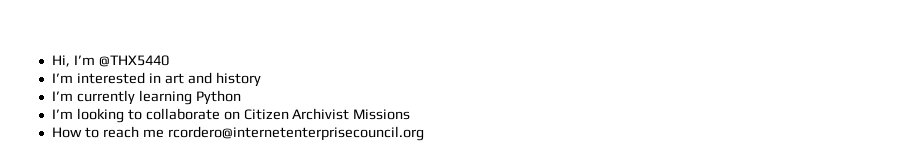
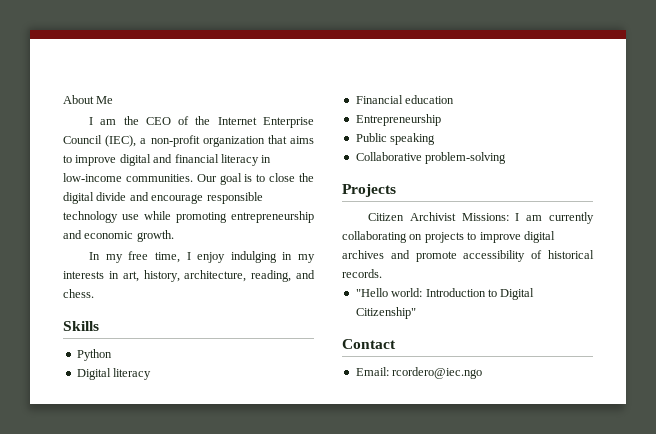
[51,55,169,67] [51,72,261,87] [51,90,241,105] [51,108,411,123] [51,126,424,141] Hi, I’m @THX5440 // I’m interested in art and history // I’m currently learning Python // I’m looking to collaborate on Citizen Archivist Missions // How to reach me rcordero@internetenterprisecouncil.org -> [63,95,114,104] [89,116,314,128] [63,135,314,147] [63,154,272,166] [63,173,314,185] [63,192,263,204] [63,211,314,223] [63,230,174,242] [89,251,315,263] [63,270,315,282] [63,289,94,298] [63,321,99,331] [76,349,112,361] [76,368,152,380] [355,95,455,104] [355,114,441,126] [355,133,436,145] [355,152,507,164] [342,184,396,197] [368,212,594,224] [342,231,555,243] [342,250,594,262] [342,269,382,278] [355,288,535,300] [355,307,416,319] [342,339,396,349] [355,367,483,379] About Me // I am the CEO of the Internet Enterprise Council (IEC), a non-profit organization that aims to improve digital and financial literacy in low-income communities. Our goal is to close the digital divide and encourage responsible technology use while promoting entrepreneurship and economic growth. // In my free time, I enjoy indulging in my interests in art, history, architecture, reading, and chess. // Skills // Python // Digital literacy // Financial education // Entrepreneurship // Public speaking // Collaborative problem-solving // Projects // Citizen Archivist Missions: I am currently collaborating on projects to improve digital archives and promote accessibility of historical records. // "Hello world: Introduction to Digital Citizenship" // Contact // Email: rcordero@iec.ngo

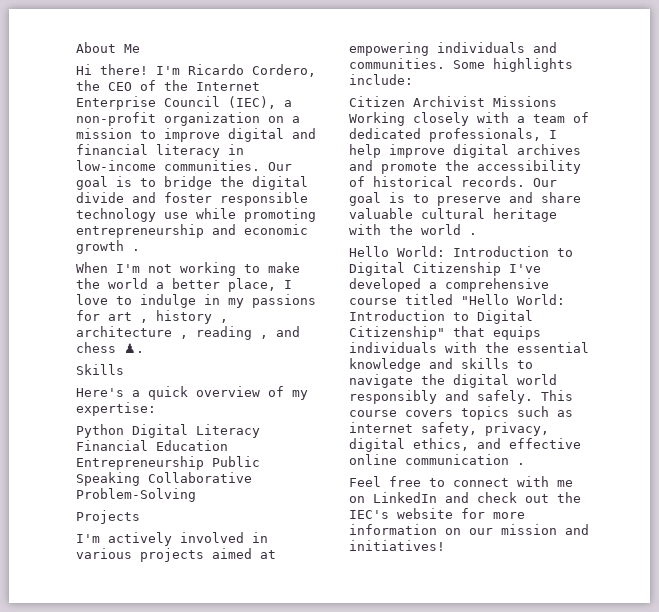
[89,117,117,125] I am -> [76,64,316,77] Hi there! I'm Ricardo Cordero,
[267,135,314,144] that aims -> [268,116,300,123] [76,128,132,139] on a mission
[269,173,296,182] close -> [164,176,212,190] bridge
[151,194,204,204] encourage -> [164,192,212,203] foster
[136,230,174,242] [89,251,315,263] [63,270,315,282] [63,289,94,298] [63,321,99,331] [76,349,112,361] [76,368,152,380] [355,95,455,104] [355,114,441,126] [355,133,436,145] [355,152,507,164] [342,184,396,197] [368,212,594,224] [342,231,477,243] growth. // In my free time, I enjoy indulging in my interests in art, history, architecture, reading, and chess. // Skills // Python // Digital literacy // Financial education // Entrepreneurship // Public speaking // Collaborative problem-solving // Projects // Citizen Archivist Missions: I am currently collaborating on projects to -> [76,240,140,254] [76,262,300,276] [76,278,292,292] [76,294,316,308] [76,310,228,324] [76,326,300,340] [76,342,144,353] [76,364,124,375] [76,386,308,400] [76,402,156,416] [76,424,260,438] [76,440,228,451] [76,456,260,470] [76,472,252,486] [76,488,196,502] [76,510,140,524] [76,532,268,546] [76,548,276,562] [349,42,557,56] [349,58,573,72] [349,74,413,85] [349,96,557,107] [349,112,589,126] [349,128,557,142] [349,144,381,158] growth . // When I'm not working to make the world a better place, I love to indulge in my passions for art , history , architecture , reading , and chess ♟. // Skills // Here's a quick overview of my expertise: // Python Digital Literacy Financial Education Entrepreneurship Public Speaking Collaborative Problem-Solving // Projects // I'm actively involved in various projects aimed at empowering individuals and communities. Some highlights include: // Citizen Archivist Missions Working closely with a team of dedicated professionals, I help
(457, 256) none -> [445,160,469,171] the
[355,288,535,300] [355,307,416,319] [342,339,396,349] [355,367,483,379] // "Hello world: Introduction to Digital Citizenship" // Contact // Email: rcordero@iec.ngo -> [533,178,557,187] [349,192,581,206] [349,208,557,222] [349,224,477,235] [349,246,573,257] [349,262,541,276] [349,278,549,292] [349,294,565,305] [349,310,533,324] [349,326,541,340] [349,342,589,353] [349,358,533,372] [349,374,557,388] [349,390,573,404] [349,406,573,420] [349,422,549,436] [349,438,581,452] [349,454,525,465] [349,476,573,487] [349,492,581,503] [349,508,525,519] [349,524,589,535] [349,540,445,551] Our goal is to preserve and share valuable cultural heritage with the world . // Hello World: Introduction to Digital Citizenship I've developed a comprehensive course titled "Hello World: Introduction to Digital Citizenship" that equips individuals with the essential knowledge and skills to navigate the digital world responsibly and safely. This course covers topics such as internet safety, privacy, digital ethics, and effective online communication . // Feel free to connect with me on LinkedIn and check out the IEC's website for more information on our mission and initiatives!

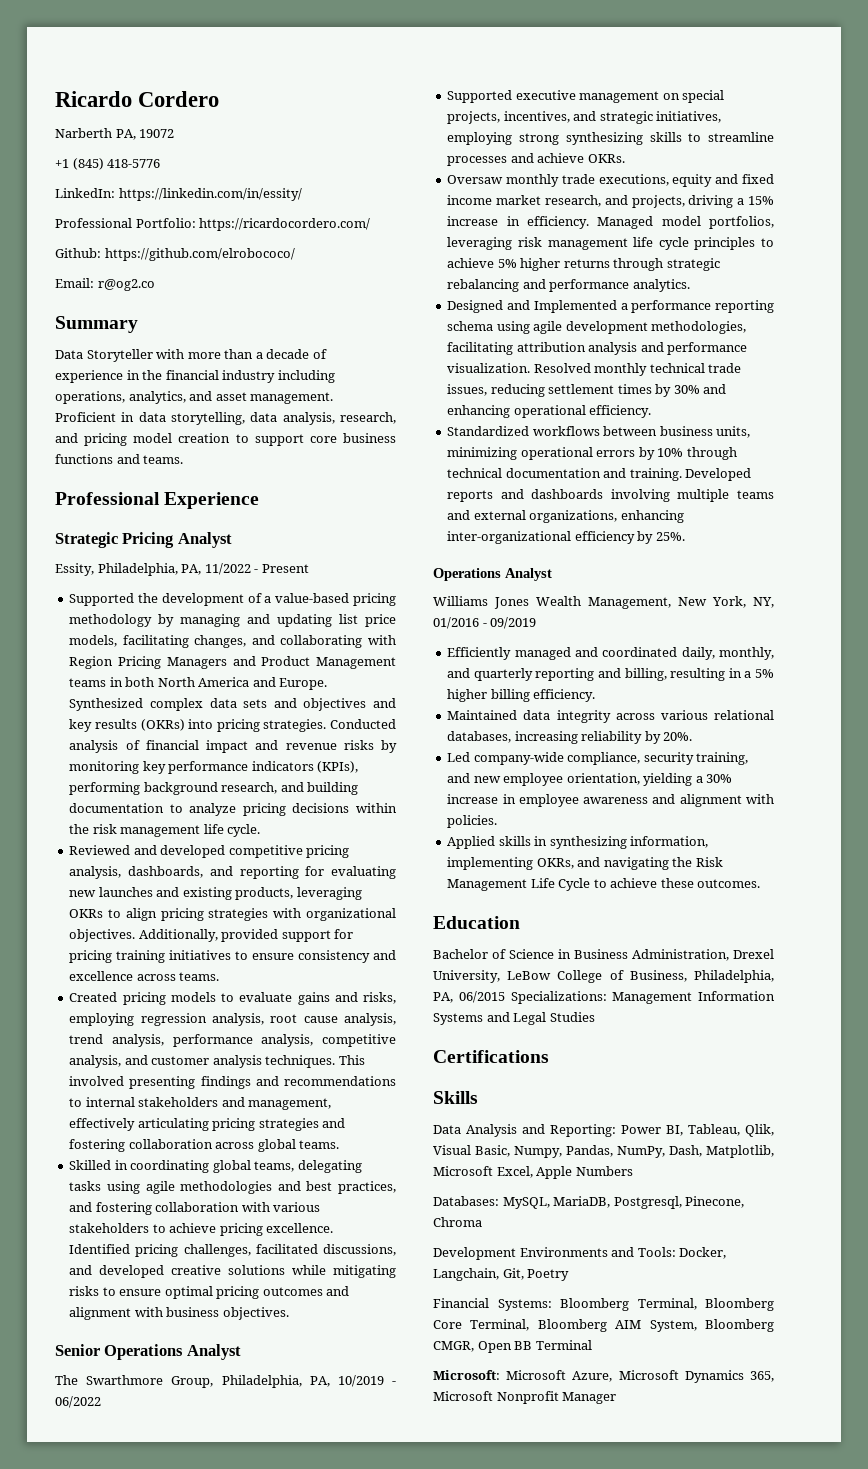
[76,42,140,53] [76,64,316,77] [76,80,260,91] [76,96,292,110] [76,112,300,126] [76,128,316,142] [76,144,244,158] [76,160,292,171] [76,176,308,190] [76,192,308,206] [76,208,316,222] [76,224,308,238] [76,240,140,254] [76,262,300,276] [76,278,292,292] [76,294,316,308] [76,310,228,324] [76,326,300,340] [76,342,144,353] [76,364,124,375] [76,386,308,400] [76,402,156,416] [76,424,260,438] [76,440,228,451] [76,456,260,470] [76,472,252,486] [76,488,196,502] [76,510,140,524] [76,532,268,546] [76,548,276,562] [349,42,557,56] [349,58,573,72] [349,74,413,85] [349,96,557,107] [349,112,589,126] [349,128,557,142] [349,144,581,158] [349,160,581,174] [349,176,557,187] [349,192,581,206] [349,208,557,222] [349,224,477,235] [349,246,573,257] [349,262,541,276] [349,278,549,292] [349,294,565,305] [349,310,533,324] [349,326,541,340] [349,342,589,353] [349,358,533,372] [349,374,557,388] [349,390,573,404] [349,406,573,420] [349,422,549,436] [349,438,581,452] [349,454,525,465] [349,476,573,487] [349,492,581,503] [349,508,525,519] [349,524,589,535] [349,540,445,551] About Me // Hi there! I'm Ricardo Cordero, the CEO of the Internet Enterprise Council (IEC), a non-profit organization on a mission to improve digital and financial literacy in low-income communities. Our goal is to bridge the digital divide and foster responsible technology use while promoting entrepreneurship and economic growth . // When I'm not working to make the world a better place, I love to indulge in my passions for art , history , architecture , reading , and chess ♟. // Skills // Here's a quick overview of my expertise: // Python Digital Literacy Financial Education Entrepreneurship Public Speaking Collaborative Problem-Solving // Projects // I'm actively involved in various projects aimed at empowering individuals and communities. Some highlights include: // Citizen Archivist Missions Working closely with a team of dedicated professionals, I help improve digital archives and promote the accessibility of historical records. Our goal is to preserve and share valuable cultural heritage with the world . // Hello World: Introduction to Digital Citizenship I've developed a comprehensive course titled "Hello World: Introduction to Digital Citizenship" that equips individuals with the essential knowledge and skills to navigate the digital world responsibly and safely. This course covers topics such as internet safety, privacy, digital ethics, and effective online communication . // Feel free to connect with me on LinkedIn and check out the IEC's website for more information on our mission and initiatives! -> [55,91,220,107] [55,128,175,140] [55,158,161,170] [55,188,302,201] [55,218,371,231] [55,248,295,261] [55,278,155,291] [55,316,138,333] [55,349,327,362] [55,370,335,383] [55,391,334,404] [55,412,396,425] [55,433,396,446] [55,454,184,464] [55,492,260,509] [55,532,232,548] [55,563,309,576] [69,593,396,606] [69,614,396,627] [69,635,396,648] [69,656,396,669] [69,677,328,690] [69,698,396,711] [69,719,396,732] [69,740,397,753] [69,761,359,774] [69,782,359,795] [69,803,397,816] [69,824,261,837] [69,845,350,858] [69,866,396,879] [69,887,362,900] [69,908,396,921] [69,929,354,942] [69,950,396,963] [69,971,220,981] [69,992,396,1005] [69,1013,396,1026] [69,1034,396,1047] [69,1055,365,1068] [69,1076,396,1089] [69,1097,332,1110] [69,1118,346,1131] [69,1139,340,1152] [69,1160,362,1173] [69,1181,396,1194] [69,1202,321,1215] [69,1223,334,1236] [69,1244,396,1257] [69,1265,396,1278] [69,1286,350,1299] [69,1307,289,1320] [55,1344,241,1360] [55,1375,396,1388] [55,1396,101,1408] [447,90,725,103] [447,111,722,124] [447,132,774,145] [447,153,625,166] [447,174,774,187] [447,195,774,208] [447,216,774,229] [447,237,774,250] [447,258,720,271] [447,279,690,292] [447,300,774,313] [447,321,747,334] [447,342,748,355] [447,363,742,376] [447,384,727,397] [447,405,652,418] [447,426,751,438] [447,447,737,460] [447,468,752,481] [447,489,774,502] [447,510,684,523] [447,531,685,544] [433,568,552,581] [433,596,774,609] [433,617,537,629] [447,647,774,660] [447,668,774,681] [447,689,596,702] [447,710,774,723] [447,731,693,744] [447,752,749,765] [447,773,733,786] [447,794,774,807] [447,815,498,828] [447,836,709,849] [447,857,723,870] [447,878,761,891] [433,916,520,929] [433,949,774,961] [433,970,774,983] [433,991,775,1004] [433,1012,595,1025] [433,1050,549,1063] [433,1091,478,1104] [433,1124,774,1137] [433,1145,774,1158] [433,1166,633,1179] [433,1196,745,1209] [433,1217,482,1227] [433,1247,727,1260] [433,1268,570,1281] [433,1298,774,1311] [433,1319,774,1332] [433,1340,592,1353] [433,1370,774,1383] [433,1391,617,1404] Ricardo Cordero // Narberth PA, 19072 // +1 (845) 418-5776 // LinkedIn: https://linkedin.com/in/essity/ // Professional Portfolio: https://ricardocordero.com/ // Github: https://github.com/elrobococo/ // Email: r@og2.co // Summary // Data Storyteller with more than a decade of experience in the financial industry including operations, analytics, and asset management. Proficient in data storytelling, data analysis, research, and pricing model creation to support core business functions and teams. // Professional Experience // Strategic Pricing Analyst // Essity, Philadelphia, PA, 11/2022 - Present // Supported the development of a value-based pricing methodology by managing and updating list price models, facilitating changes, and collaborating with Region Pricing Managers and Product Management teams in both North America and Europe. Synthesized complex data sets and objectives and key results (OKRs) into pricing strategies. Conducted analysis of financial impact and revenue risks by monitoring key performance indicators (KPIs), performing background research, and building documentation to analyze pricing decisions within the risk management life cycle. // Reviewed and developed competitive pricing analysis, dashboards, and reporting for evaluating new launches and existing products, leveraging OKRs to align pricing strategies with organizational objectives. Additionally, provided support for pricing training initiatives to ensure consistency and excellence across teams. // Created pricing models to evaluate gains and risks, employing regression analysis, root cause analysis, trend analysis, performance analysis, competitive analysis, and customer analysis techniques. This involved presenting findings and recommendations to internal stakeholders and management, effectively articulating pricing strategies and fostering collaboration across global teams. // Skilled in coordinating global teams, delegating tasks using agile methodologies and best practices, and fostering collaboration with various stakeholders to achieve pricing excellence. Identified pricing challenges, facilitated discussions, and developed creative solutions while mitigating risks to ensure optimal pricing outcomes and alignment with business objectives. // Senior Operations Analyst // The Swarthmore Group, Philadelphia, PA, 10/2019 - 06/2022 // Supported executive management on special projects, incentives, and strategic initiatives, employing strong synthesizing skills to streamline processes and achieve OKRs. // Oversaw monthly trade executions, equity and fixed income market research, and projects, driving a 15% increase in efficiency. Managed model portfolios, leveraging risk management life cycle principles to achieve 5% higher returns through strategic rebalancing and performance analytics. // Designed and Implemented a performance reporting schema using agile development methodologies, facilitating attribution analysis and performance visualization. Resolved monthly technical trade issues, reducing settlement times by 30% and enhancing operational efficiency. // Standardized workflows between business units, minimizing operational errors by 10% through technical documentation and training. Developed reports and dashboards involving multiple teams and external organizations, enhancing inter-organizational efficiency by 25%. // Operations Analyst // Williams Jones Wealth Management, New York, NY, 01/2016 - 09/2019 // Efficiently managed and coordinated daily, monthly, and quarterly reporting and billing, resulting in a 5% higher billing efficiency. // Maintained data integrity across various relational databases, increasing reliability by 20%. // Led company-wide compliance, security training, and new employee orientation, yielding a 30% increase in employee awareness and alignment with policies. // Applied skills in synthesizing information, implementing OKRs, and navigating the Risk Management Life Cycle to achieve these outcomes. // Education // Bachelor of Science in Business Administration, Drexel University, LeBow College of Business, Philadelphia, PA, 06/2015 Specializations: Management Information Systems and Legal Studies // Certifications // Skills // Data Analysis and Reporting: Power BI, Tableau, Qlik, Visual Basic, Numpy, Pandas, NumPy, Dash, Matplotlib, Microsoft Excel, Apple Numbers // Databases: MySQL, MariaDB, Postgresql, Pinecone, Chroma // Development Environments and Tools: Docker, Langchain, Git, Poetry // Financial Systems: Bloomberg Terminal, Bloomberg Core Terminal, Bloomberg AIM System, Bloomberg CMGR, Open BB Terminal // Microsoft: Microsoft Azure, Microsoft Dynamics 365, Microsoft Nonprofit Manager

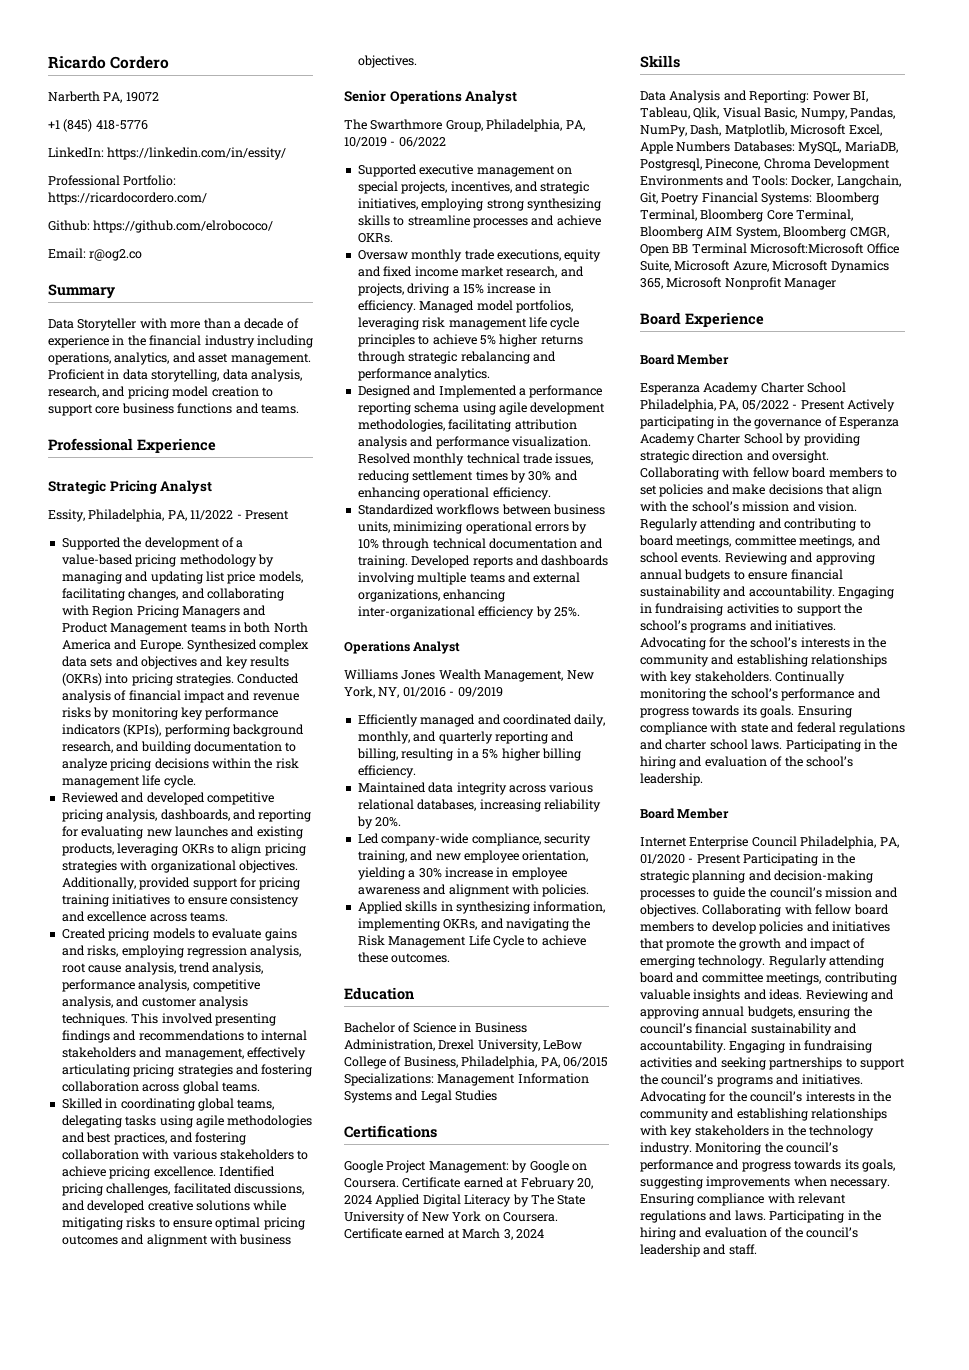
(549, 1056) none -> [344,1160,587,1173] [344,1177,593,1190] [344,1194,586,1207] [344,1211,558,1224] [344,1228,544,1240] // Google Project Management: by Google on Coursera. Certificate earned at February 20, 2024 Applied Digital Literacy by The State University of New York on Coursera. Certificate earned at March 3, 2024
(633, 1171) // -> (731, 146) none
(482, 1222) // -> (811, 163) none
(570, 1275) // -> (700, 199) none
[433,1370,500,1380] // Microsoft: -> [750,243,899,254] [640,260,671,272] Microsoft:Microsoft Office Suite,
(617, 1398) none -> [640,312,764,327] [640,354,730,365] [640,382,847,395] [640,399,895,412] [640,416,899,429] [640,433,860,446] [640,450,830,463] [640,467,897,480] [640,484,883,497] [640,501,857,512] [640,518,871,531] [639,535,881,548] [640,552,875,565] [640,569,843,582] [640,586,895,599] [640,603,862,616] [640,620,837,633] [640,637,887,650] [640,654,888,667] [640,671,846,684] [640,688,881,701] [640,705,852,718] [640,722,905,735] [640,739,898,752] [640,756,853,769] [640,773,703,786] [640,808,730,819] [640,836,899,849] [640,853,855,866] [640,870,874,883] [640,887,899,900] [640,904,889,917] [640,921,890,934] [640,938,866,951] [640,955,885,968] [639,972,897,985] [640,989,894,1002] [640,1006,872,1019] [640,1023,858,1036] [640,1040,873,1053] [640,1057,905,1070] [640,1074,863,1087] [640,1091,892,1104] [640,1108,888,1121] [640,1125,874,1138] [640,1142,839,1155] [640,1159,895,1172] [640,1176,891,1189] [640,1193,847,1206] [640,1210,881,1223] [640,1227,858,1240] [640,1244,757,1257] // Board Experience // Board Member // Esperanza Academy Charter School Philadelphia, PA, 05/2022 - Present Actively participating in the governance of Esperanza Academy Charter School by providing strategic direction and oversight. Collaborating with fellow board members to set policies and make decisions that align with the school’s mission and vision. Regularly attending and contributing to board meetings, committee meetings, and school events. Reviewing and approving annual budgets to ensure financial sustainability and accountability. Engaging in fundraising activities to support the school’s programs and initiatives. Advocating for the school’s interests in the community and establishing relationships with key stakeholders. Continually monitoring the school’s performance and progress towards its goals. Ensuring compliance with state and federal regulations and charter school laws. Participating in the hiring and evaluation of the school’s leadership. // Board Member // Internet Enterprise Council Philadelphia, PA, 01/2020 - Present Participating in the strategic planning and decision-making processes to guide the council’s mission and objectives. Collaborating with fellow board members to develop policies and initiatives that promote the growth and impact of emerging technology. Regularly attending board and committee meetings, contributing valuable insights and ideas. Reviewing and approving annual budgets, ensuring the council’s financial sustainability and accountability. Engaging in fundraising activities and seeking partnerships to support the council’s programs and initiatives. Advocating for the council’s interests in the community and establishing relationships with key stakeholders in the technology industry. Monitoring the council’s performance and progress towards its goals, suggesting improvements when necessary. Ensuring compliance with relevant regulations and laws. Participating in the hiring and evaluation of the council’s leadership and staff.

